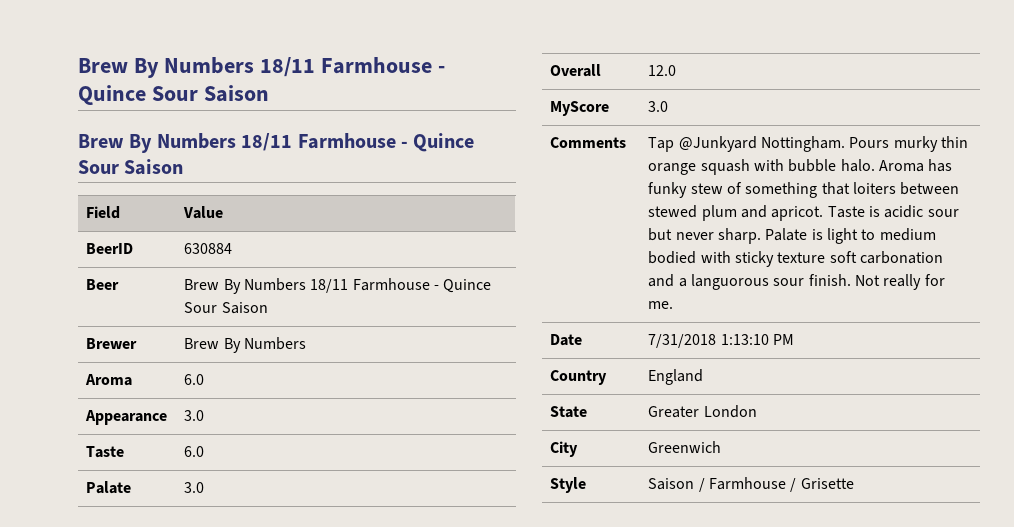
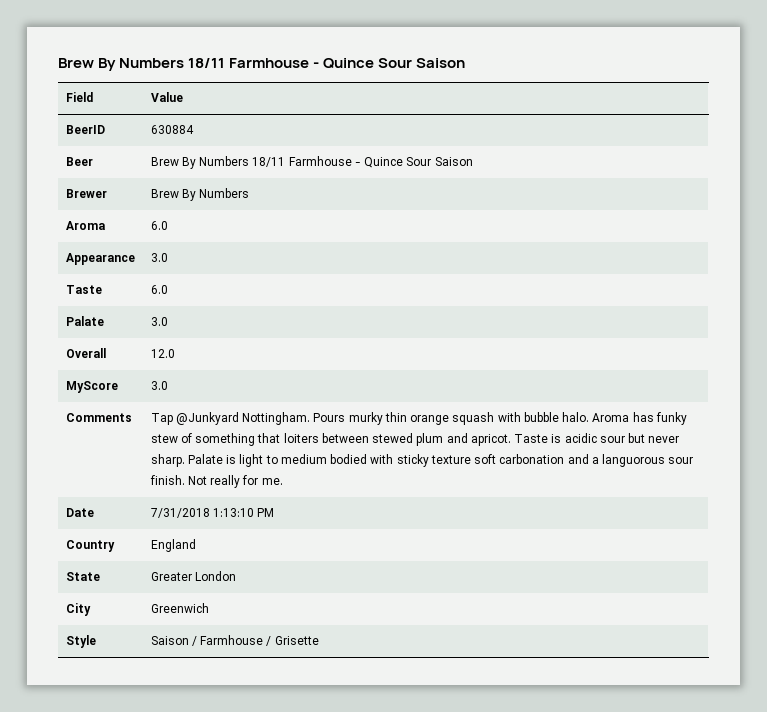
[78,57,445,78] [78,85,269,105] [78,133,475,153] [78,159,184,175] Brew By Numbers 18/11 Farmhouse - Quince Sour Saison // Brew By Numbers 18/11 Farmhouse - Quince Sour Saison -> [58,58,466,71] Brew By Numbers 18/11 Farmhouse - Quince Sour Saison

